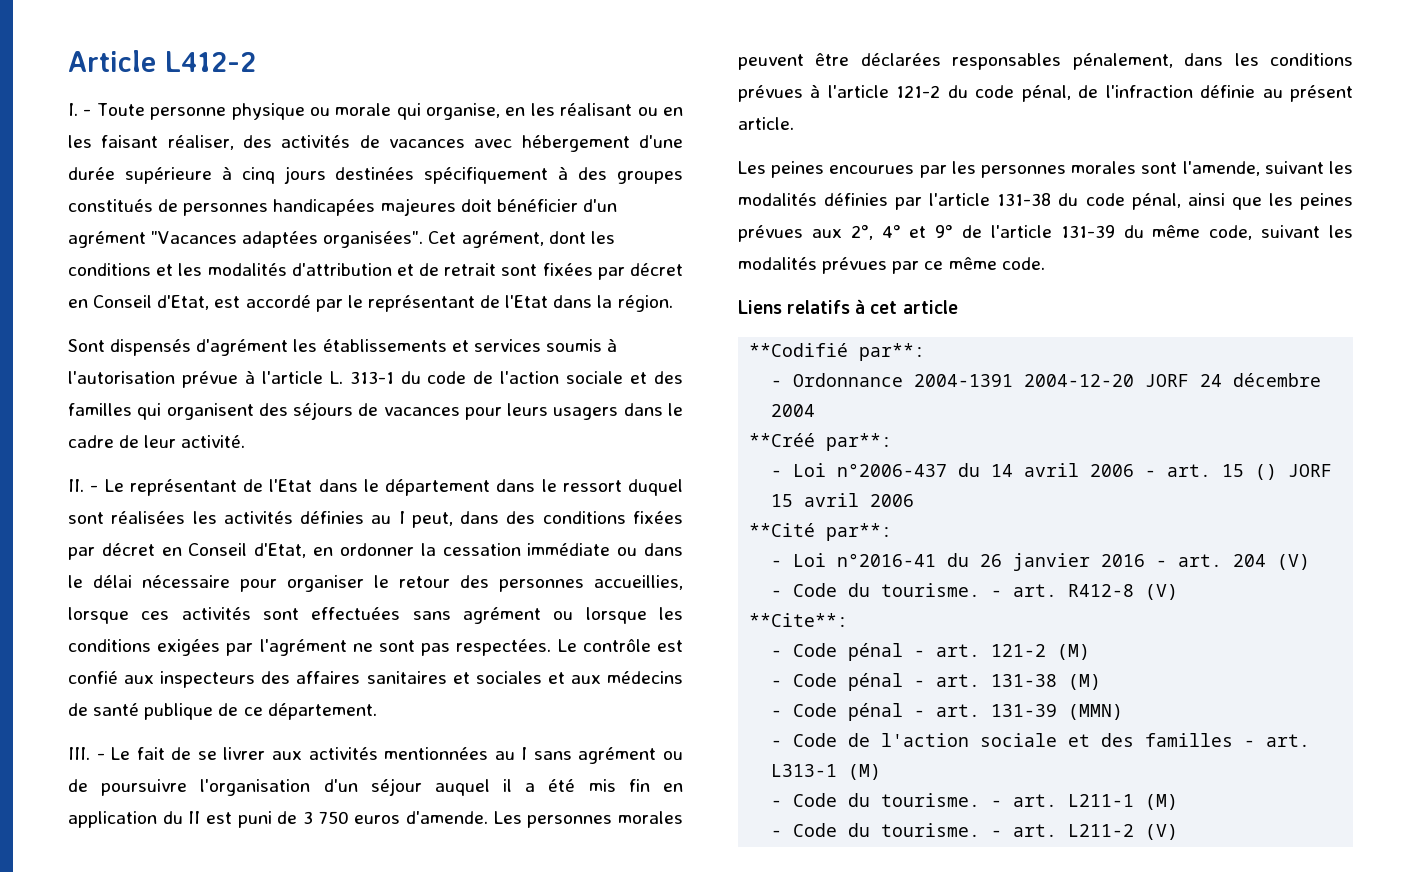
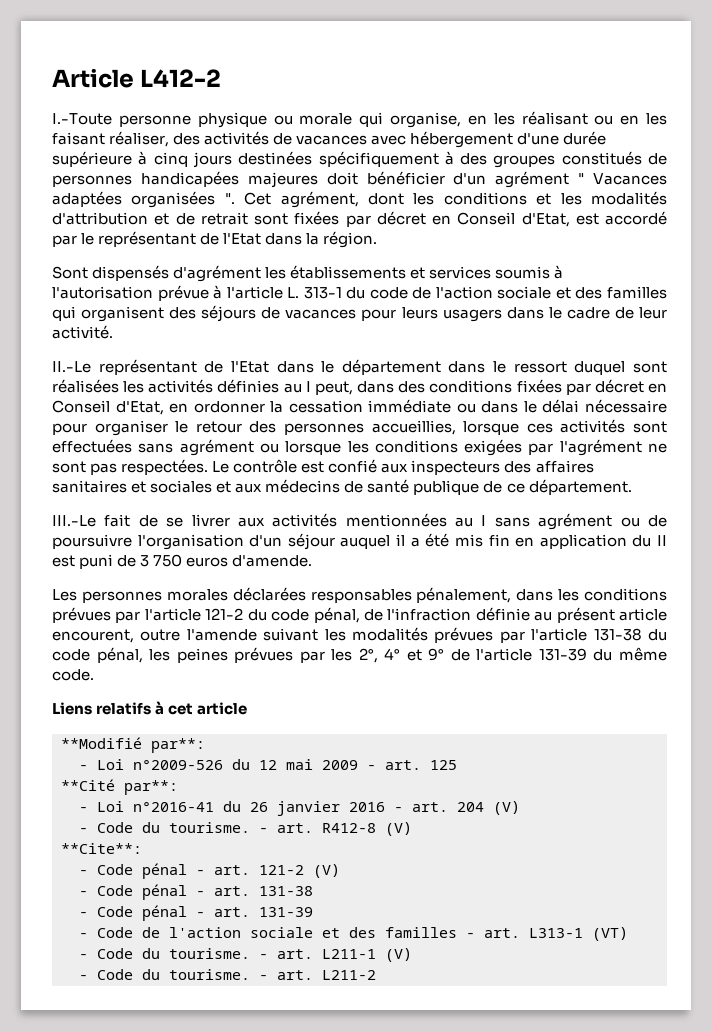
[68,103,145,116] I. - Toute -> [52,113,112,125] I.-Toute
[151,231,424,248] "Vacances adaptées organisées". -> [578,173,667,185] [52,191,235,208] " Vacances adaptées organisées ".
[68,479,124,492] II. - Le -> [52,361,91,373] II.-Le
[68,747,131,760] III. - Le -> [52,515,96,527] III.-Le
(488, 817) none -> (313, 561) //
[738,53,850,70] peuvent être -> (228, 595) none
[810,84,821,98] à -> [115,611,141,623] par
[738,117,794,130] [738,161,1353,178] [738,193,889,206] article. // Les peines encourues par les personnes morales sont l'amende, suivant les modalités définies -> [619,608,667,621] [52,627,494,643] article encourent, outre l'amende suivant les modalités prévues
[1187,193,1262,210] ainsi que -> (143, 655) none
[811,229,842,238] aux -> [299,649,353,663] par les
[1209,225,1353,240] [738,257,997,274] code, suivant les modalités prévues par ce même -> (668, 654) none
[749,343,926,361] [771,373,1322,387] [771,404,816,417] [749,433,893,451] [771,463,1333,480] [771,493,915,507] **Codifié par**: // - Ordonnance 2004-1391 2004-12-20 JORF 24 décembre 2004 // **Créé par**: // - Loi n°2006-437 du 14 avril 2006 - art. 15 () JORF 15 avril 2006 -> [61,737,205,753] [79,759,457,770] **Modifié par**: // - Loi n°2009-526 du 12 mai 2009 - art. 125
[1057,644,1091,660] (M) -> [313,864,340,878] (V)
[1068,674,1102,690] (M) -> (313, 891) none
[1068,704,1124,720] (MMN) -> (313, 912) none
[848,764,882,780] (M) -> [592,927,628,941] (VT)
[1145,794,1179,810] (M) -> [385,948,412,962] (V)
[1145,824,1179,840] (V) -> (376, 975) none

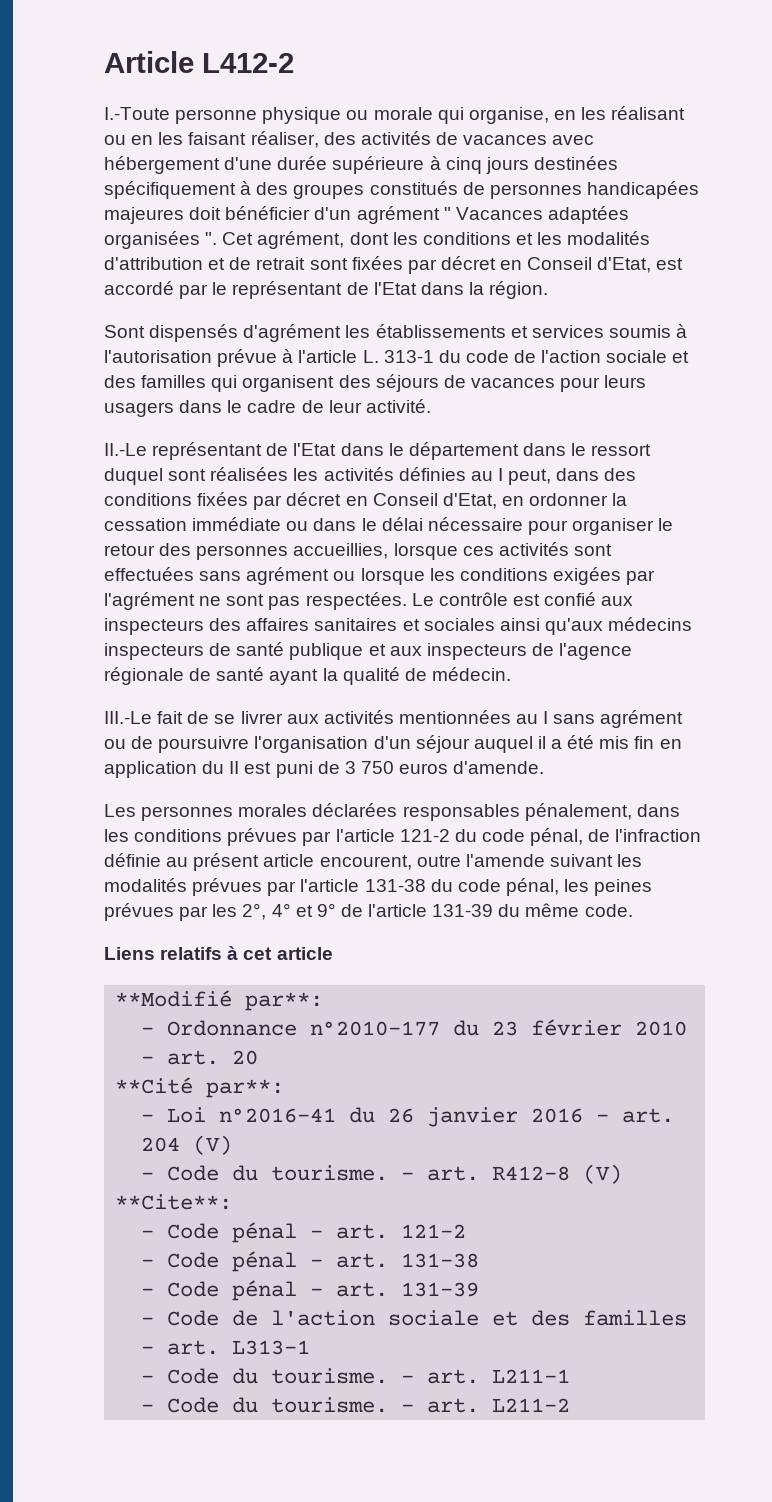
[216,479,632,495] et aux médecins de santé publique de ce département. -> [499,617,693,635] [104,642,633,660] [104,667,511,685] ainsi qu'aux médecins inspecteurs de santé publique et aux inspecteurs de l'agence régionale de santé ayant la qualité de médecin.
[97,759,457,770] Loi n°2009-526 du 12 mai 2009 - art. 125 -> [167,1019,688,1036] [141,1050,259,1065] Ordonnance n°2010-177 du 23 février 2010 - art. 20
[313,864,340,878] (V) -> (467, 1231) none
[592,927,628,941] (VT) -> (311, 1347) none
[385,948,412,962] (V) -> (571, 1376) none

